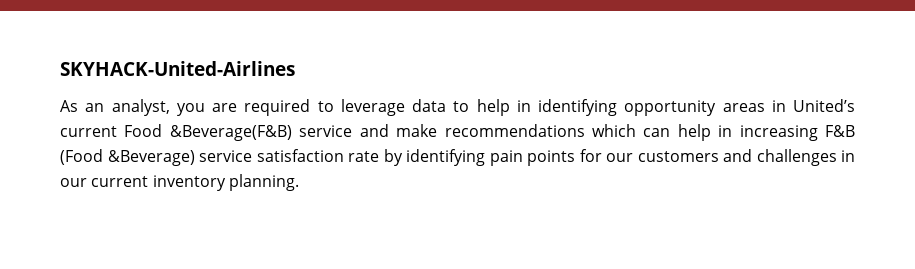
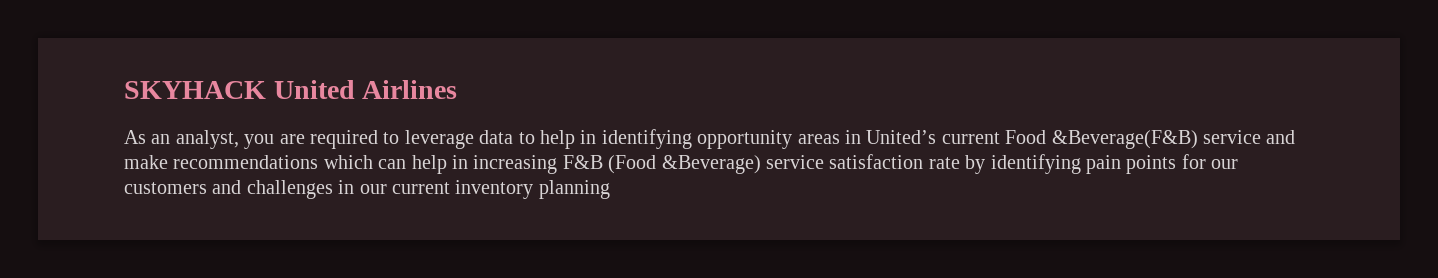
[60,61,295,76] SKYHACK-United-Airlines -> [124,80,458,99] SKYHACK United Airlines
[228,174,299,191] planning. -> [538,180,610,199] planning

